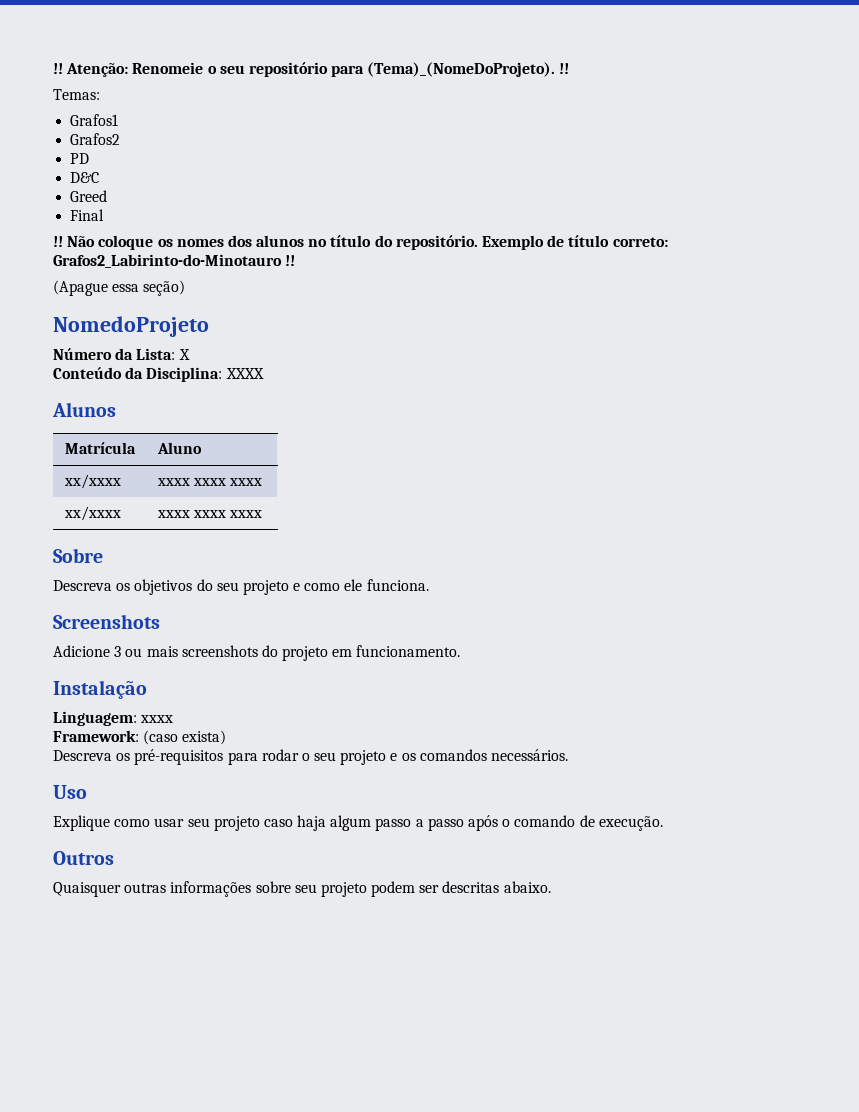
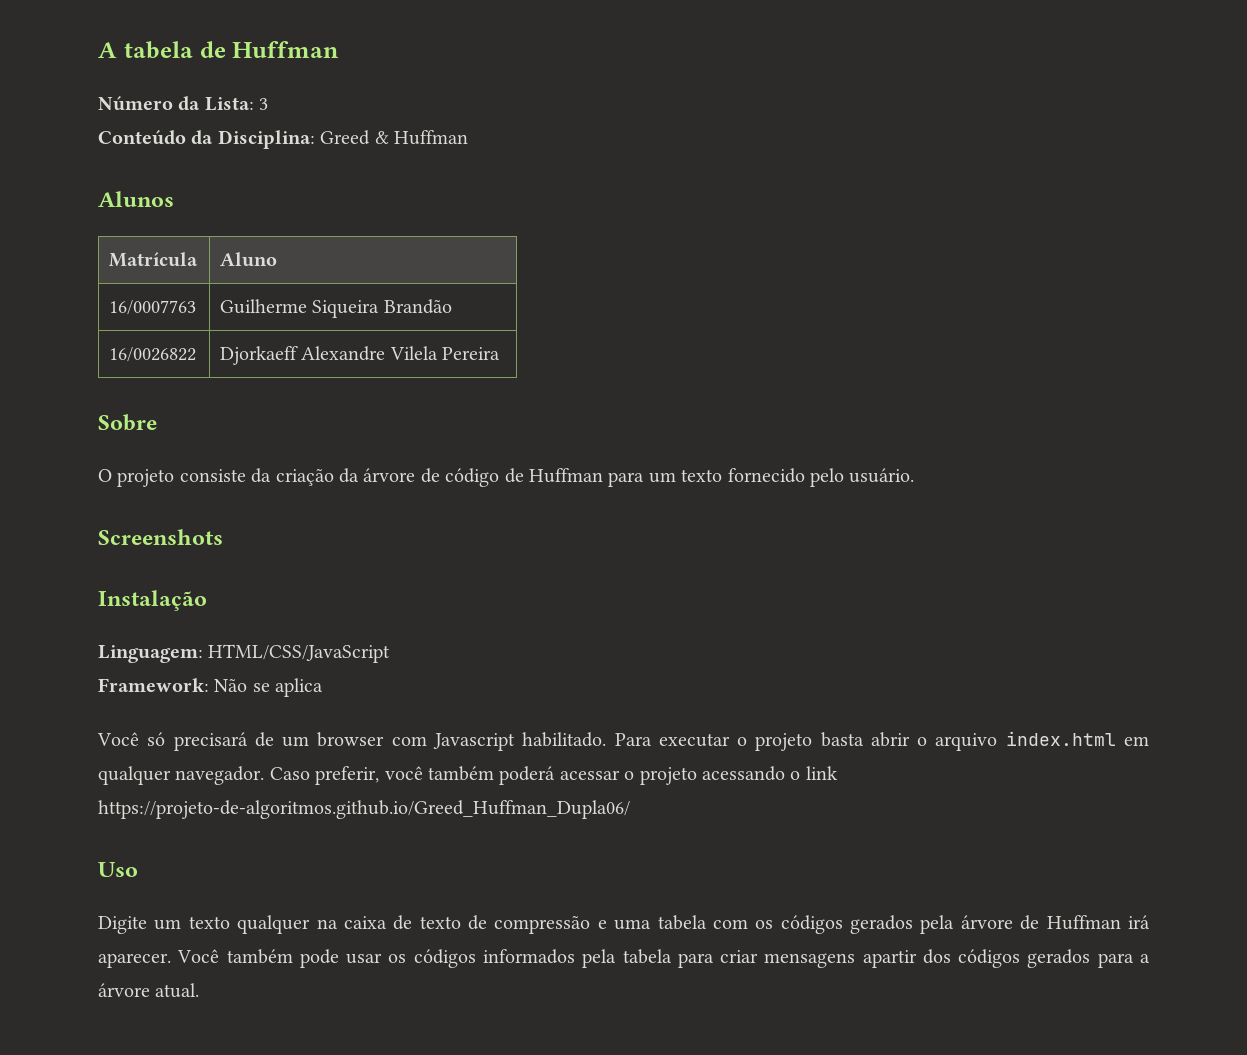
[53,62,570,77] [53,89,100,100] [70,114,119,126] [70,133,121,145] [70,153,90,164] [70,172,100,183] [70,190,108,202] [70,209,105,221] [53,235,668,250] [53,254,296,268] [53,280,186,296] [53,316,209,337] !! Atenção: Renomeie o seu repositório para (Tema)_(NomeDoProjeto). !! // Temas: // Grafos1 // Grafos2 // PD // D&C // Greed // Final // !! Não coloque os nomes dos alunos no título do repositório. Exemplo de título correto: Grafos2_Labirinto-do-Minotauro !! // (Apague essa seção) // NomedoProjeto -> [98,41,340,59] A tabela de Huffman
[178,349,190,360] X -> [259,98,269,110] 3
[225,368,264,379] XXXX -> [320,130,468,145] Greed & Huffman
[63,474,121,489] [156,478,262,486] [63,506,121,521] [156,510,262,518] [53,548,103,563] [53,579,429,595] [53,614,160,629] [53,645,461,661] xx/xxxx | xxxx xxxx xxxx // xx/xxxx | xxxx xxxx xxxx // Sobre // Descreva os objetivos do seu projeto e como ele funciona. // Screenshots // Adicione 3 ou mais screenshots do projeto em funcionamento. -> [109,300,197,315] [220,299,452,318] [109,347,197,362] [220,346,501,365] [98,414,157,431] [98,468,915,487] [98,529,223,545] 16/0007763 | Guilherme Siqueira Brandão // 16/0026822 | Djorkaeff Alexandre Vilela Pereira // Sobre // O projeto consiste da criação da árvore de código de Huffman para um texto fornecido pelo usuário. // Screenshots
[140,715,174,723] xxxx -> [208,644,391,663] HTML/CSS/JavaScript
[143,730,227,745] [53,749,569,765] [53,785,87,799] [53,815,663,831] [53,851,114,865] [53,881,551,897] (caso exista) // Descreva os pré-requisitos para rodar o seu projeto e os comandos necessários. // Uso // Explique como usar seu projeto caso haja algum passo a passo após o comando de execução. // Outros // Quaisquer outras informações sobre seu projeto podem ser descritas abaixo. -> [214,678,324,697] [97,731,1150,751] [98,766,838,785] [98,800,630,819] [98,862,138,877] [98,915,1151,934] [98,949,1151,968] [98,983,200,998] Não se aplica // Você só precisará de um browser com Javascript habilitado. Para executar o projeto basta abrir o arquivo index.html em qualquer navegador. Caso preferir, você também poderá acessar o projeto acessando o link https://projeto-de-algoritmos.github.io/Greed_Huffman_Dupla06/ // Uso // Digite um texto qualquer na caixa de texto de compressão e uma tabela com os códigos gerados pela árvore de Huffman irá aparecer. Você também pode usar os códigos informados pela tabela para criar mensagens apartir dos códigos gerados para a árvore atual.

